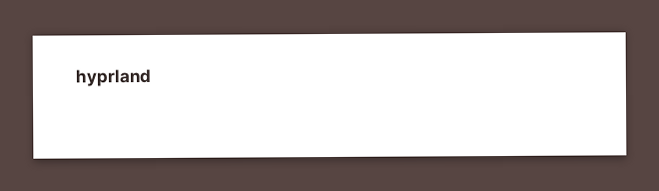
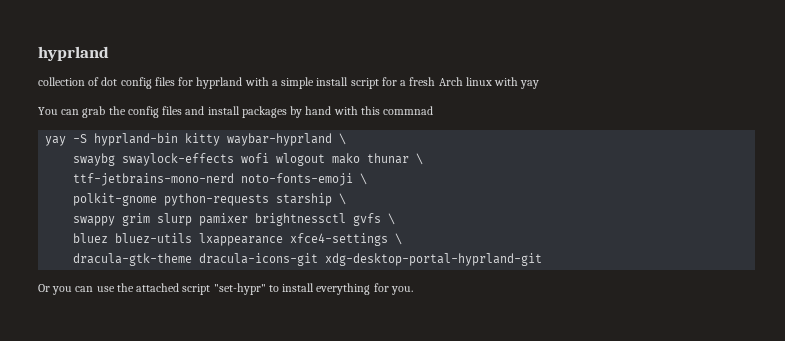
[75,69,151,87] hyprland -> [38,46,109,61] [38,77,540,89] [38,106,434,118] [45,133,347,146] [73,153,424,166] [73,173,368,186] [73,193,347,206] [73,213,396,226] [73,233,403,246] [73,253,543,266] [38,283,413,295] hyprland // collection of dot config files for hyprland with a simple install script for a fresh Arch linux with yay // You can grab the config files and install packages by hand with this commnad // yay -S hyprland-bin kitty waybar-hyprland \ // swaybg swaylock-effects wofi wlogout mako thunar \ // ttf-jetbrains-mono-nerd noto-fonts-emoji \ // polkit-gnome python-requests starship \ // swappy grim slurp pamixer brightnessctl gvfs \ // bluez bluez-utils lxappearance xfce4-settings \ // dracula-gtk-theme dracula-icons-git xdg-desktop-portal-hyprland-git // Or you can use the attached script "set-hypr" to install everything for you.

